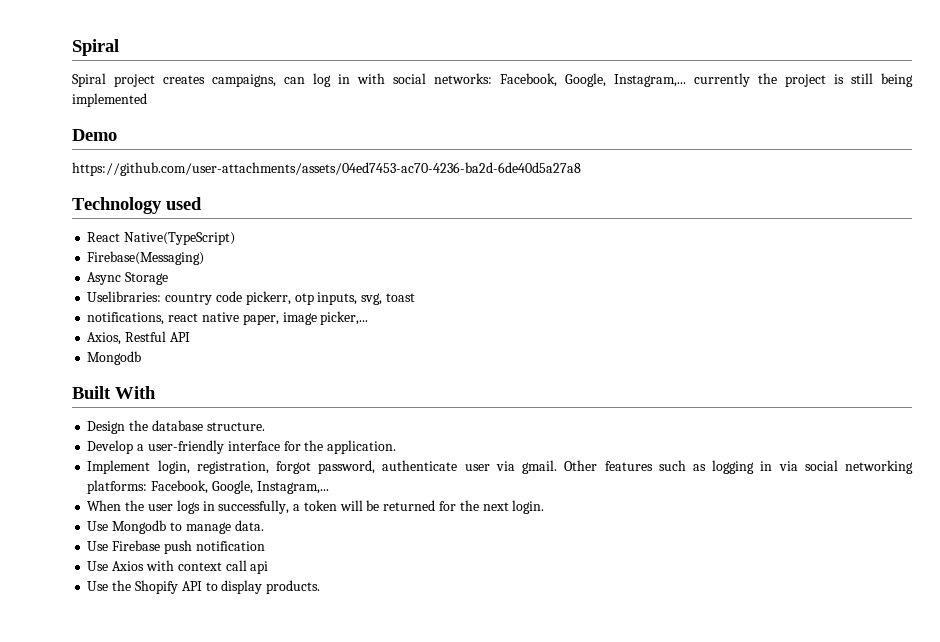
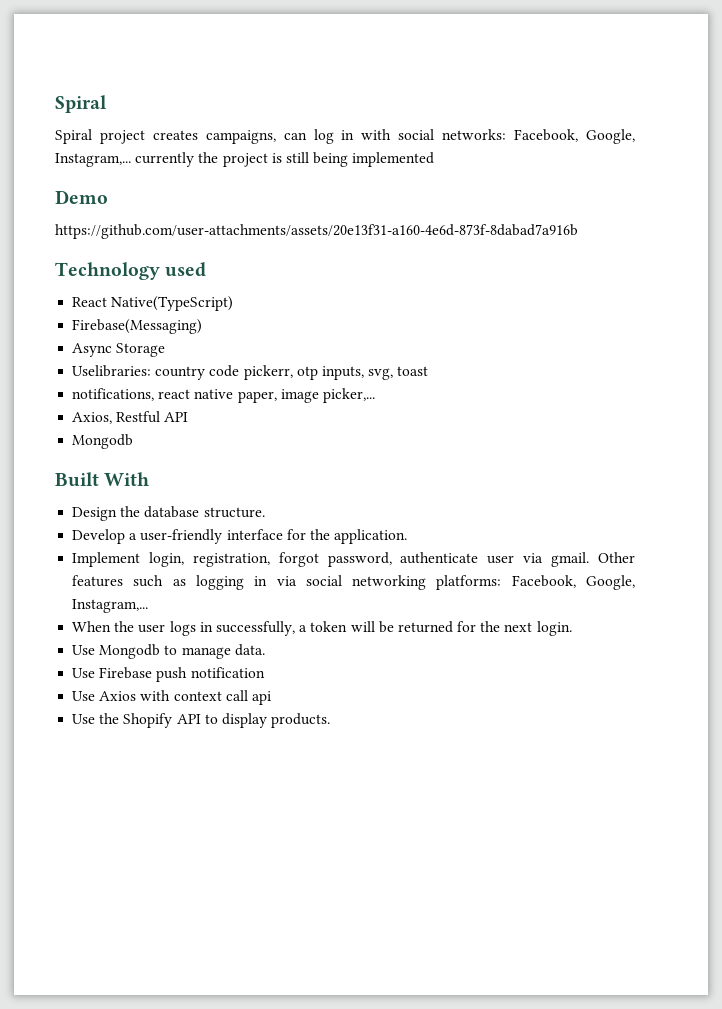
[72,162,581,176] https://github.com/user-attachments/assets/04ed7453-ac70-4236-ba2d-6de40d5a27a8 -> [55,224,578,239] https://github.com/user-attachments/assets/20e13f31-a160-4e6d-873f-8dabad7a916b

